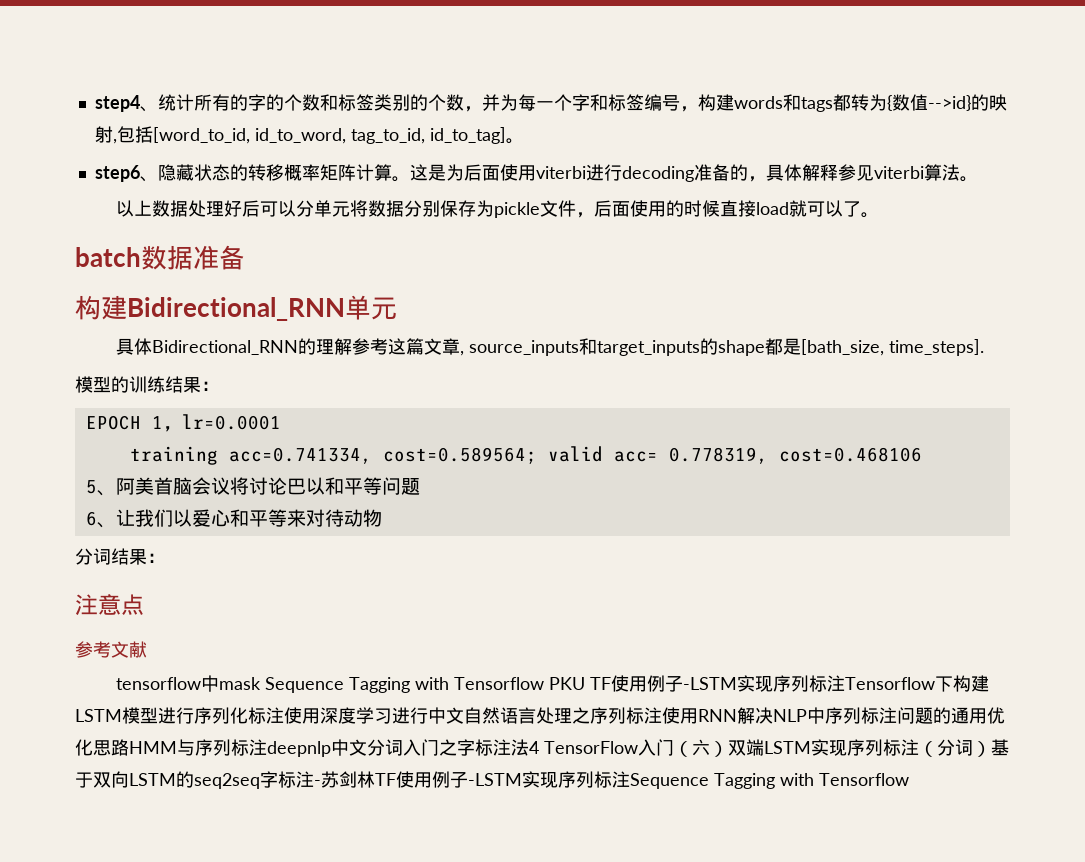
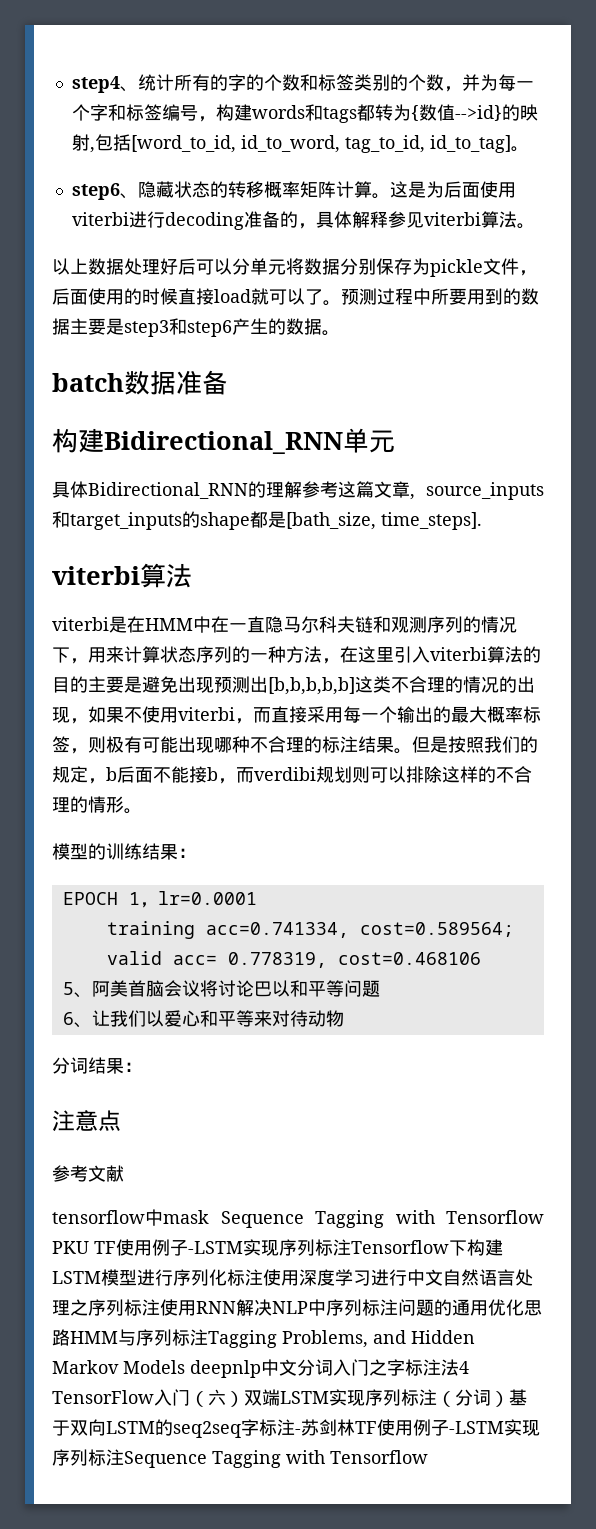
(879, 215) none -> [341,288,539,305] [52,318,340,337] 预测过程中所要用到的数据主要是step3和step6产生的数据。
(984, 347) none -> [52,563,192,588] [52,616,517,633] [52,646,541,664] [52,676,535,695] [52,706,541,724] [52,736,538,754] [52,766,532,784] [52,796,142,814] // viterbi算法 // viterbi是在HMM中在一直隐马尔科夫链和观测序列的情况下，用来计算状态序列的一种方法，在这里引入viterbi算法的目的主要是避免出现预测出[b,b,b,b,b]这类不合理的情况的出现，如果不使用viterbi，而直接采用每一个输出的最大概率标签，则极有可能出现哪种不合理的标注结果。但是按照我们的规定，b后面不能接b，而verdibi规划则可以排除这样的不合理的情形。
(267, 747) none -> [208,1330,475,1348] [52,1360,185,1374] Tagging Problems, and Hidden Markov Models

